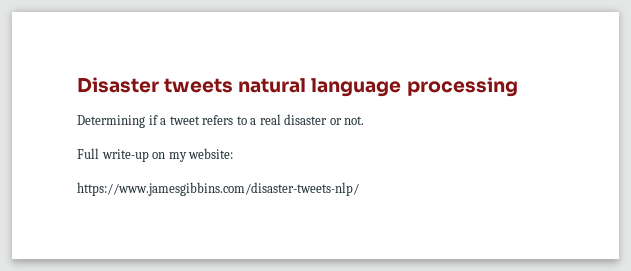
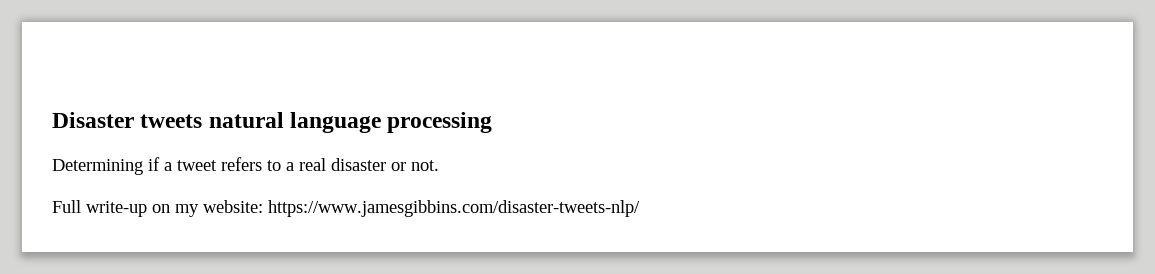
(234, 153) // -> (263, 206) none

